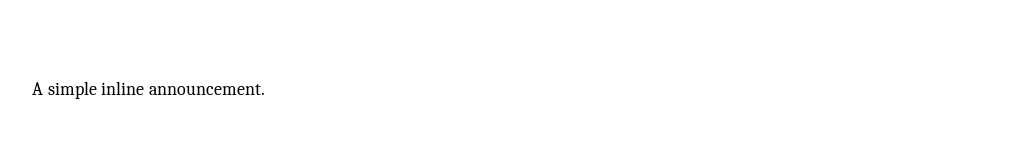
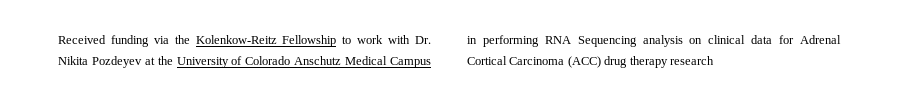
[32,81,266,99] A simple inline announcement. -> [58,35,432,47] [58,56,431,68] [467,35,841,47] [467,56,714,68] Received funding via the Kolenkow-Reitz Fellowship to work with Dr. Nikita Pozdeyev at the University of Colorado Anschutz Medical Campus in performing RNA Sequencing analysis on clinical data for Adrenal Cortical Carcinoma (ACC) drug therapy research

